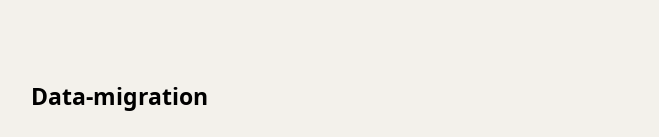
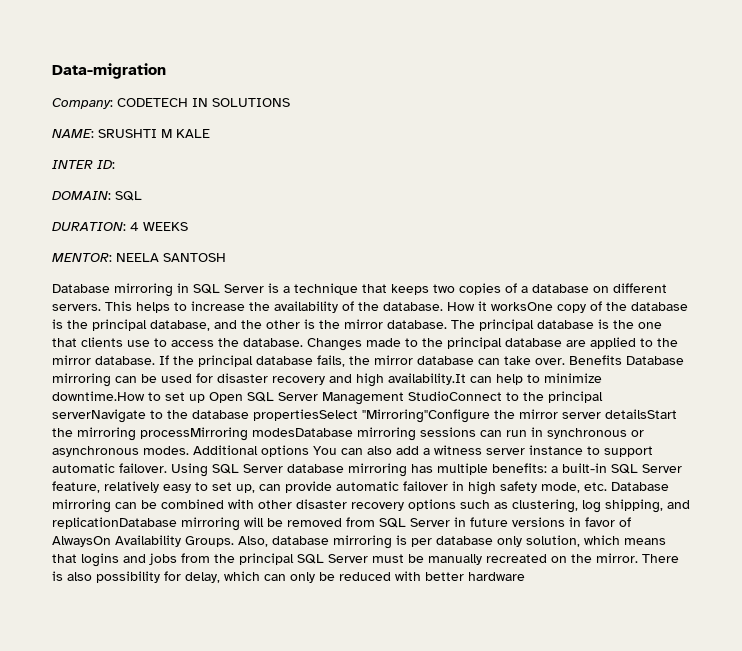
(208, 99) none -> [52,98,290,109] [52,129,210,138] [52,160,115,169] [52,191,142,201] [52,222,188,231] [52,253,226,262] [52,283,667,297] [52,301,688,313] [52,319,662,331] [52,337,678,351] [52,355,684,367] [52,373,602,387] [52,391,603,405] [52,409,677,423] [52,427,644,441] [52,445,653,457] [52,463,682,477] [52,481,669,495] [52,499,690,513] [52,517,631,531] [52,535,666,549] [52,553,679,567] [52,571,525,583] // Company: CODETECH IN SOLUTIONS // NAME: SRUSHTI M KALE // INTER ID: // DOMAIN: SQL // DURATION: 4 WEEKS // MENTOR: NEELA SANTOSH // Database mirroring in SQL Server is a technique that keeps two copies of a database on different servers. This helps to increase the availability of the database. How it worksOne copy of the database is the principal database, and the other is the mirror database. The principal database is the one that clients use to access the database. Changes made to the principal database are applied to the mirror database. If the principal database fails, the mirror database can take over. Benefits Database mirroring can be used for disaster recovery and high availability.It can help to minimize downtime.How to set up Open SQL Server Management StudioConnect to the principal serverNavigate to the database propertiesSelect "Mirroring"Configure the mirror server detailsStart the mirroring processMirroring modesDatabase mirroring sessions can run in synchronous or asynchronous modes. Additional options You can also add a witness server instance to support automatic failover. Using SQL Server database mirroring has multiple benefits: a built-in SQL Server feature, relatively easy to set up, can provide automatic failover in high safety mode, etc. Database mirroring can be combined with other disaster recovery options such as clustering, log shipping, and replicationDatabase mirroring will be removed from SQL Server in future versions in favor of AlwaysOn Availability Groups. Also, database mirroring is per database only solution, which means that logins and jobs from the principal SQL Server must be manually recreated on the mirror. There is also possibility for delay, which can only be reduced with better hardware

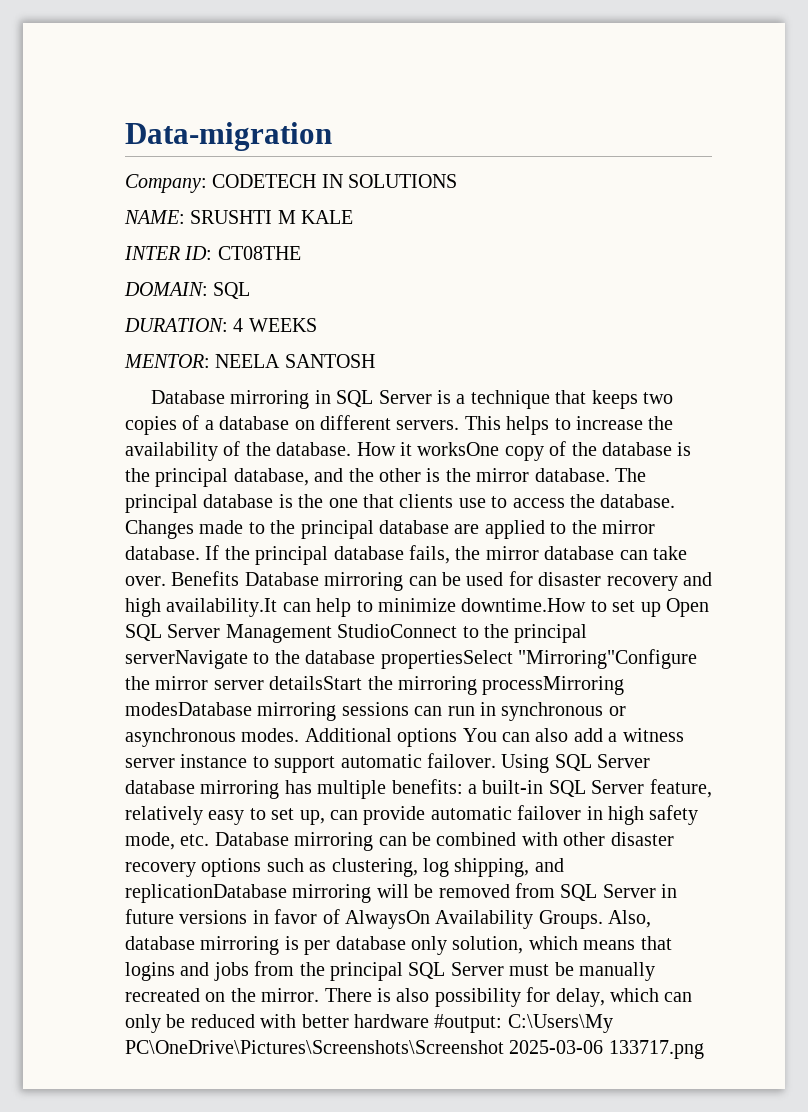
(115, 164) none -> [217,246,301,260] CT08THE
(525, 576) none -> [434,1014,613,1033] [125,1040,704,1059] #output: C:\Users\My PC\OneDrive\Pictures\Screenshots\Screenshot 2025-03-06 133717.png

